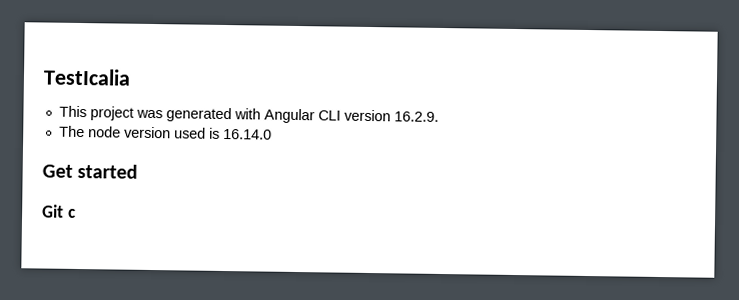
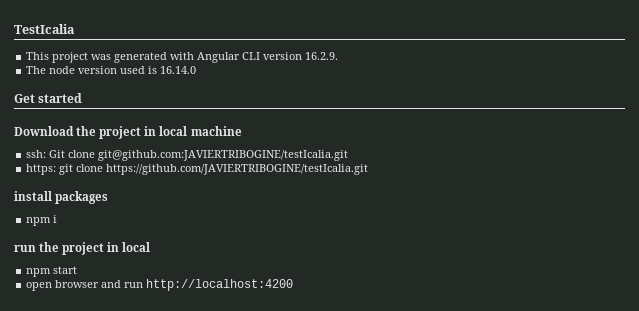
[42,204,76,218] Git c -> [14,126,242,139] [26,150,349,161] [26,164,369,175] [14,191,109,204] [26,215,58,226] [14,242,151,255] [26,266,78,277] [26,279,294,291] Download the project in local machine // ssh: Git clone git@github.com:JAVIERTRIBOGINE/testIcalia.git // https: git clone https://github.com/JAVIERTRIBOGINE/testIcalia.git // install packages // npm i // run the project in local // npm start // open browser and run http://localhost:4200

